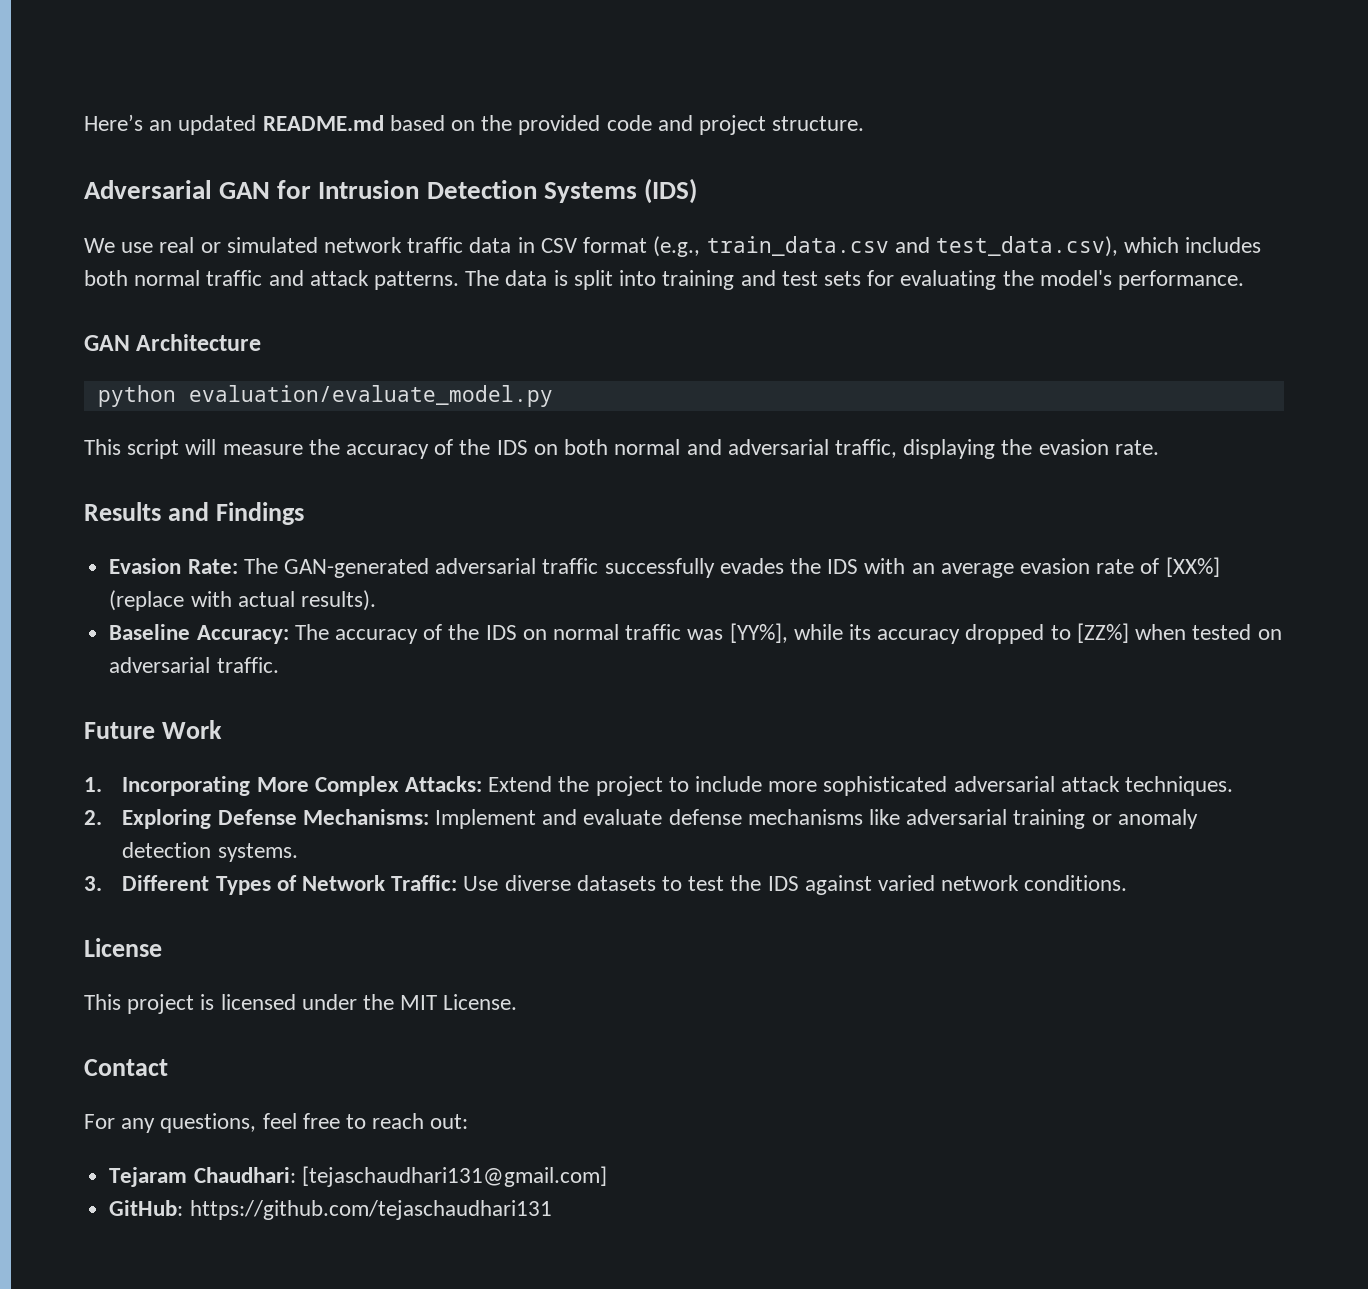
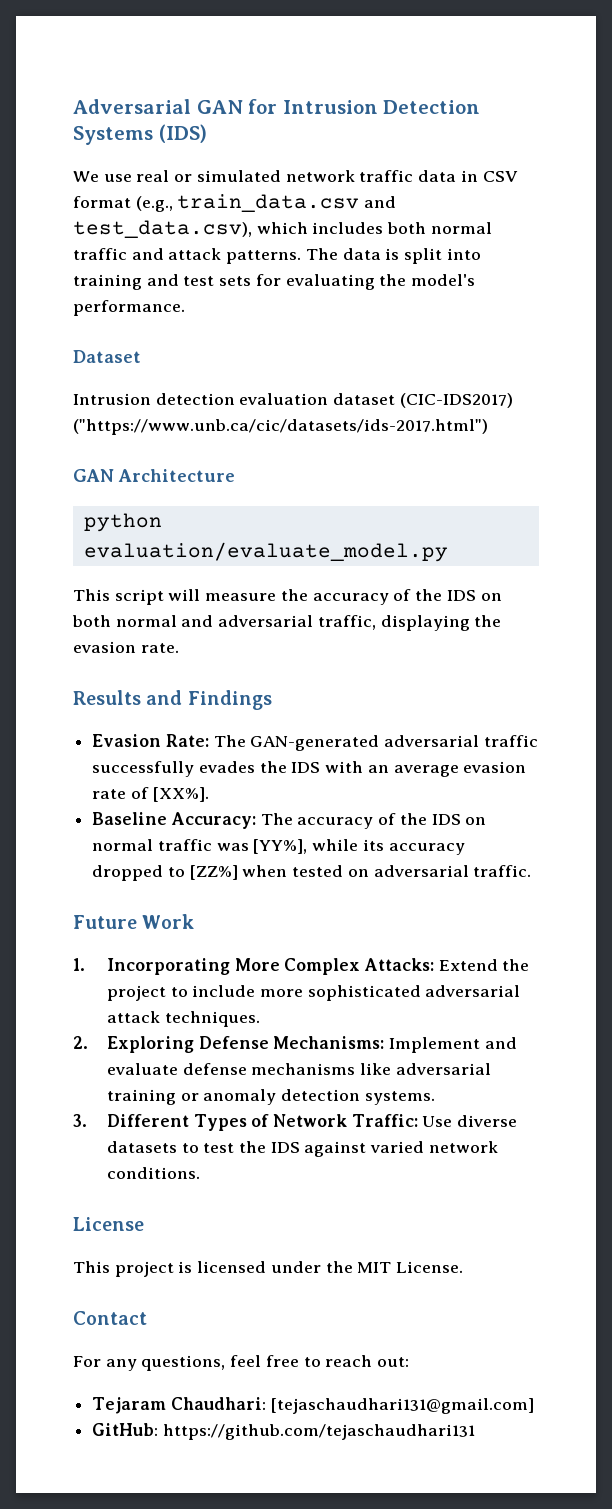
[84,114,865,135] Here’s an updated README.md based on the provided code and project structure. // -> (73, 106) none
(1244, 280) none -> [73,350,141,363] [73,393,513,408] [73,419,488,435] // Dataset // Intrusion detection evaluation dataset (CIC-IDS2017) ("https://www.unb.ca/cic/datasets/ids-2017.html")
[1165,557,1220,577] [109,590,376,611] [XX%] (replace with actual results). -> [152,787,209,802] [XX%].

